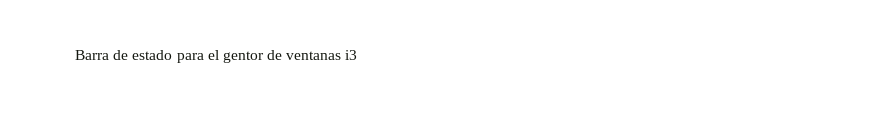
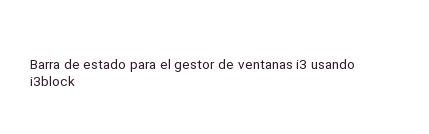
[222,51,264,63] gentor -> [174,60,216,72] gestor
(358, 55) none -> [310,59,355,69] [30,76,75,86] usando i3block

